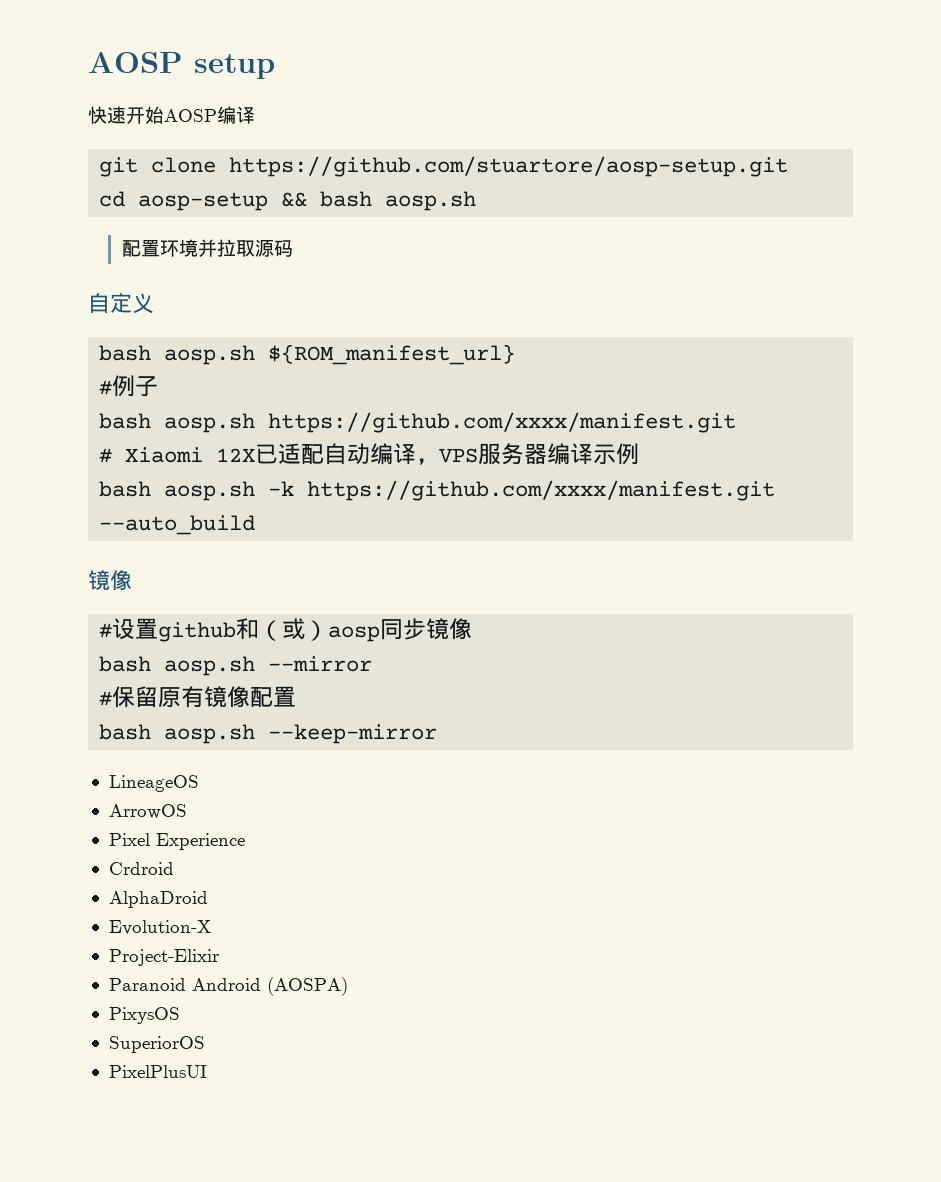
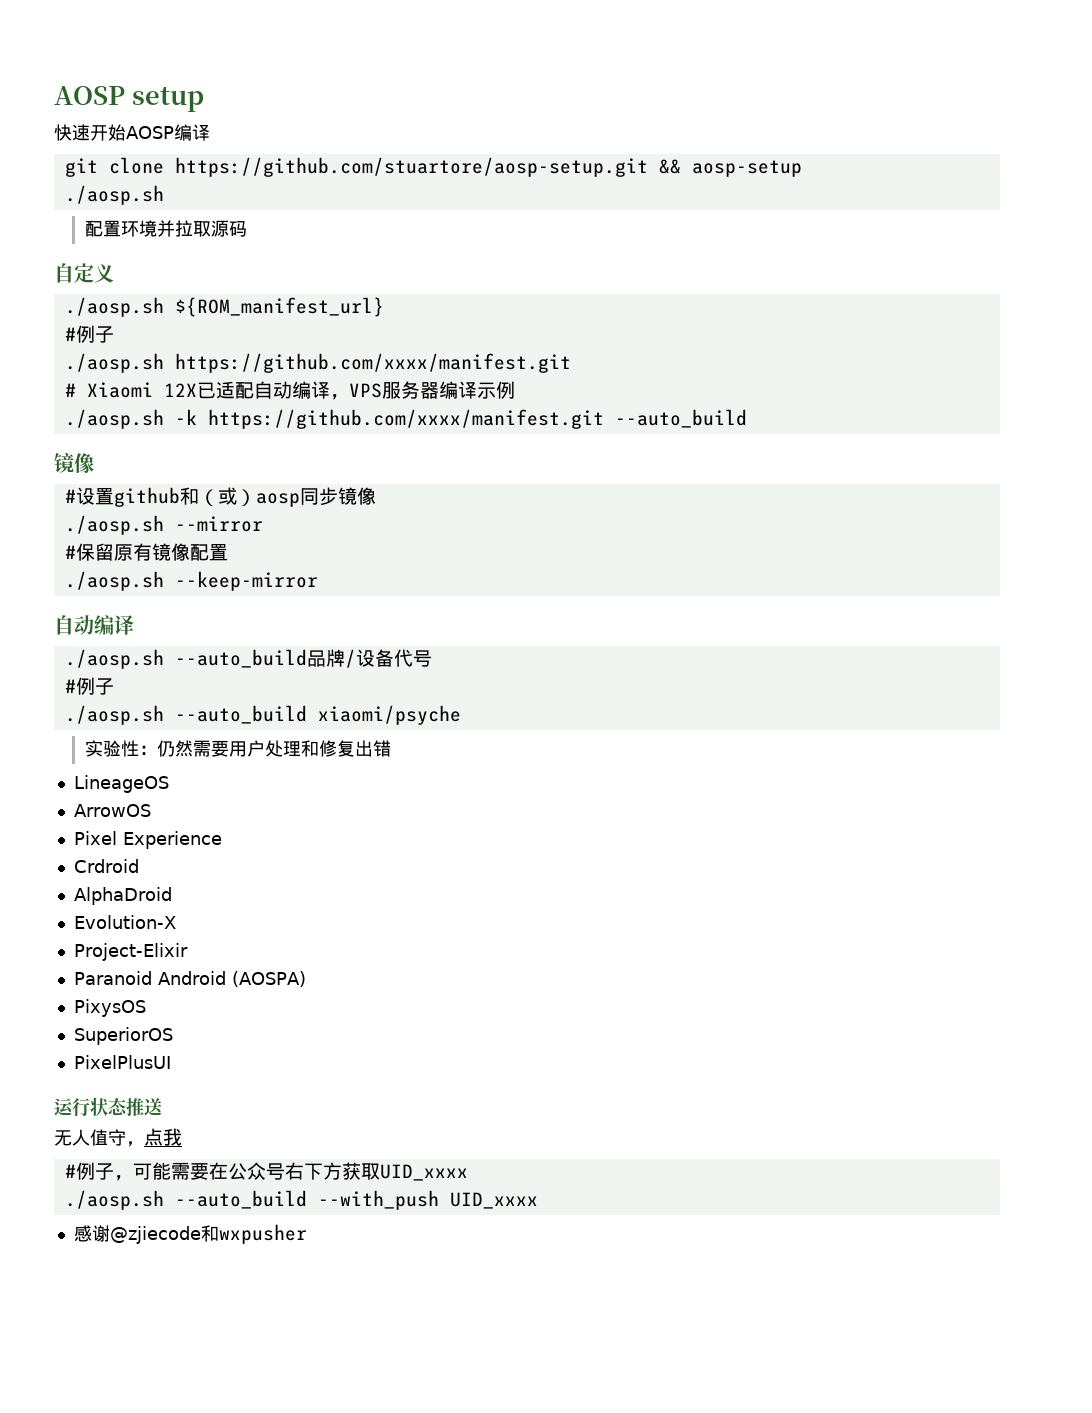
[99,191,477,211] // cd aosp-setup && bash aosp.sh -> [658,159,802,177] [64,185,164,205] && aosp-setup // ./aosp.sh
[99,345,256,365] bash aosp.sh -> [64,297,164,317] ./aosp.sh
[99,413,256,433] bash aosp.sh -> [64,353,164,373] ./aosp.sh
[99,481,256,501] bash aosp.sh -> [64,409,164,429] ./aosp.sh
[99,656,256,676] bash aosp.sh -> [64,515,164,535] ./aosp.sh
[99,724,256,744] bash aosp.sh -> [64,571,164,591] ./aosp.sh
(438, 734) none -> [54,615,134,635] [64,649,432,669] [64,677,114,695] [64,705,461,725] [84,740,391,757] // 自动编译 // ./aosp.sh --auto_build品牌/设备代号 // #例子 // ./aosp.sh --auto_build xiaomi/psyche // 实验性：仍然需要用户处理和修复出错
(207, 1071) none -> [54,1097,163,1117] [54,1128,182,1147] [64,1162,468,1181] [64,1190,538,1210] [73,1224,307,1244] // 运行状态推送 // 无人值守，点我 // #例子，可能需要在公众号右下方获取UID_xxxx // ./aosp.sh --auto_build --with_push UID_xxxx // 感谢@zjiecode和wxpusher

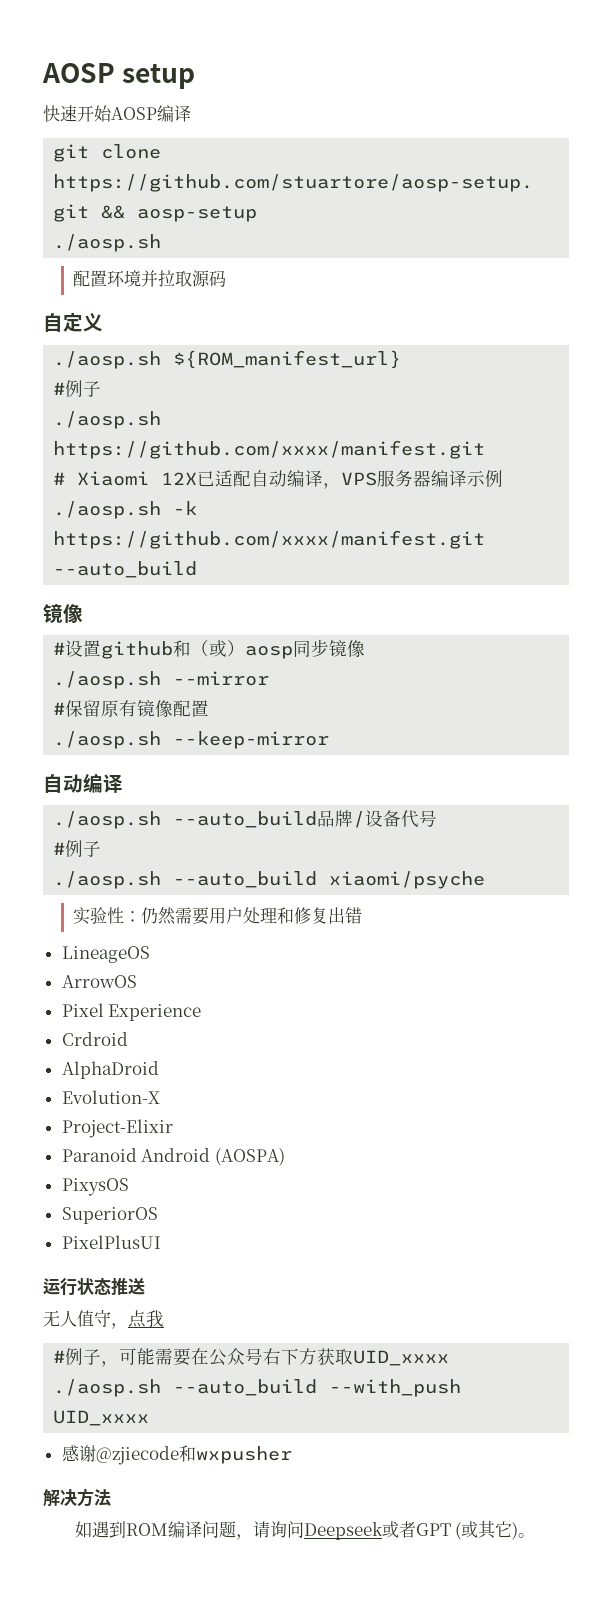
(307, 1234) none -> [43,1488,111,1507] [74,1520,536,1540] // 解决方法 // 如遇到ROM编译问题，请询问Deepseek或者GPT (或其它)。

